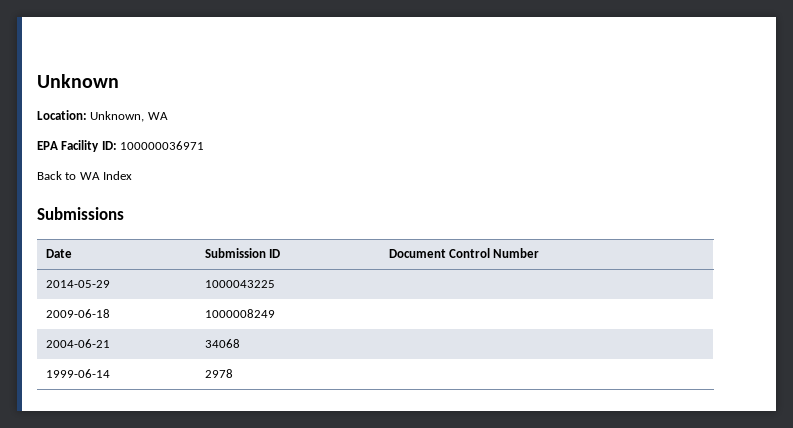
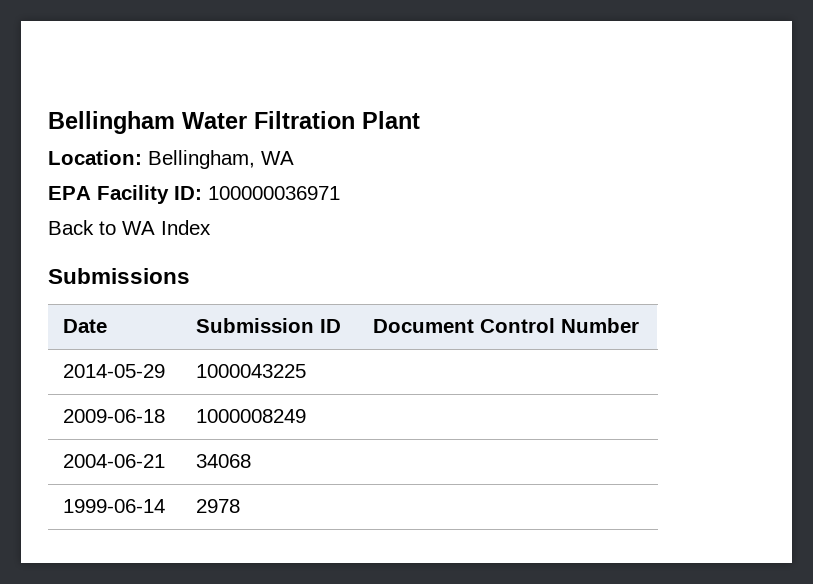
[37,74,119,88] Unknown -> [48,111,420,134] Bellingham Water Filtration Plant
[90,111,145,122] Unknown, -> [148,150,255,169] Bellingham,

